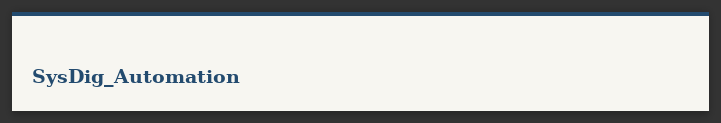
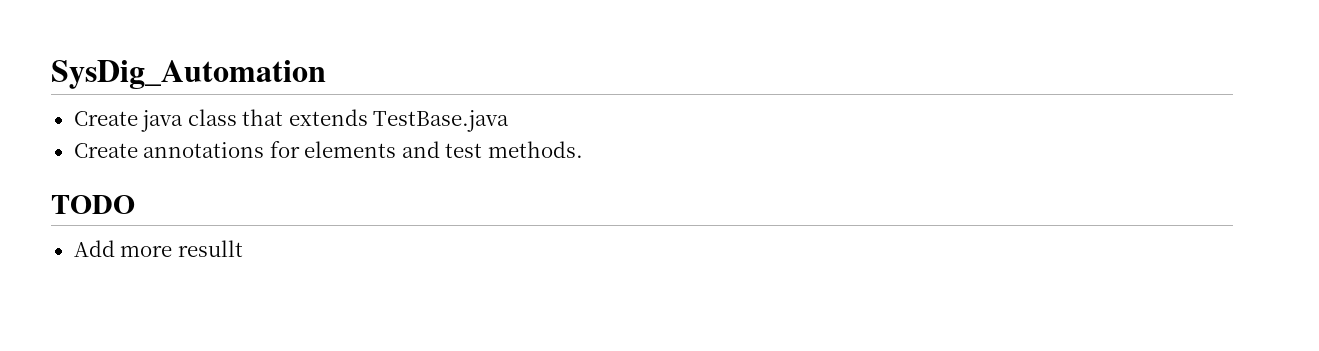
(240, 78) none -> [73,109,510,132] [73,141,583,158] [51,195,135,214] [73,240,243,257] // Create java class that extends TestBase.java // Create annotations for elements and test methods. // TODO // Add more resullt

